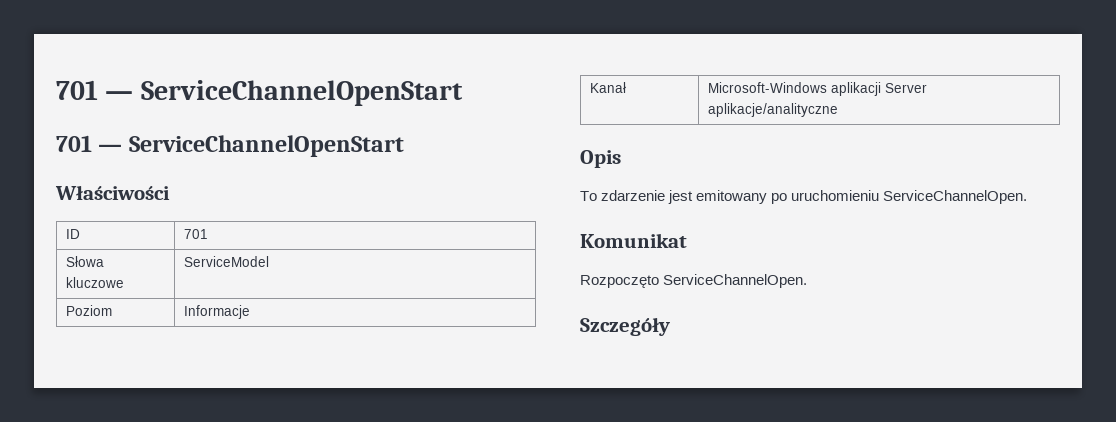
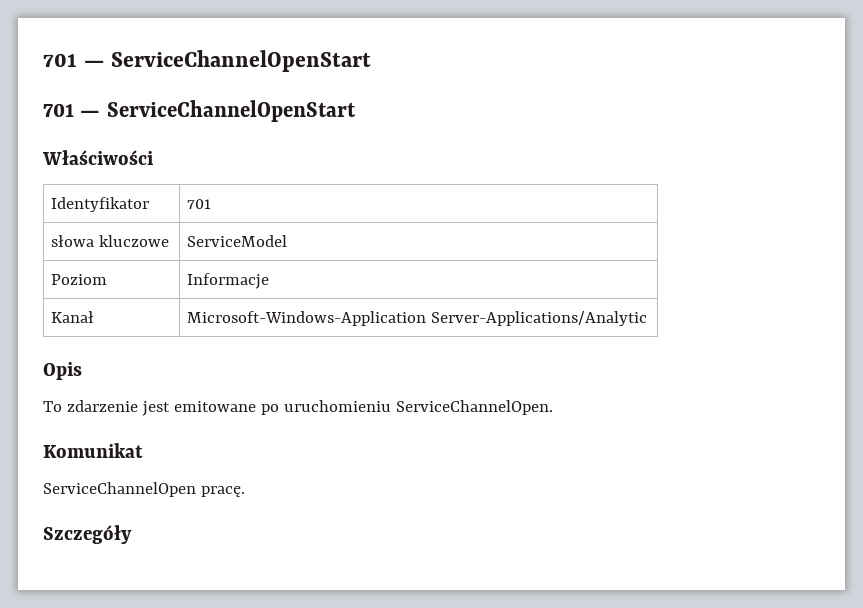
[65,229,80,239] ID -> [50,197,149,212] Identyfikator
[65,256,104,267] Słowa -> [50,235,94,247] słowa
[707,82,927,96] [707,103,838,117] Microsoft-Windows aplikacji Server aplikacje/analityczne -> [186,311,647,326] Microsoft-Windows-Application Server-Applications/Analytic
[696,190,768,204] emitowany -> [173,401,256,412] emitowane
[580,274,808,288] Rozpoczęto ServiceChannelOpen. -> [43,482,245,497] ServiceChannelOpen pracę.

